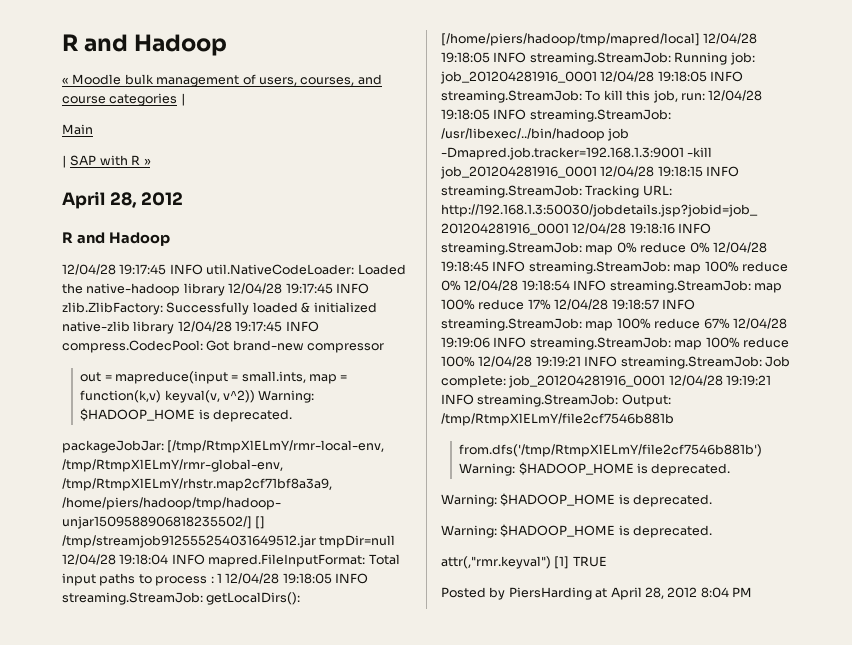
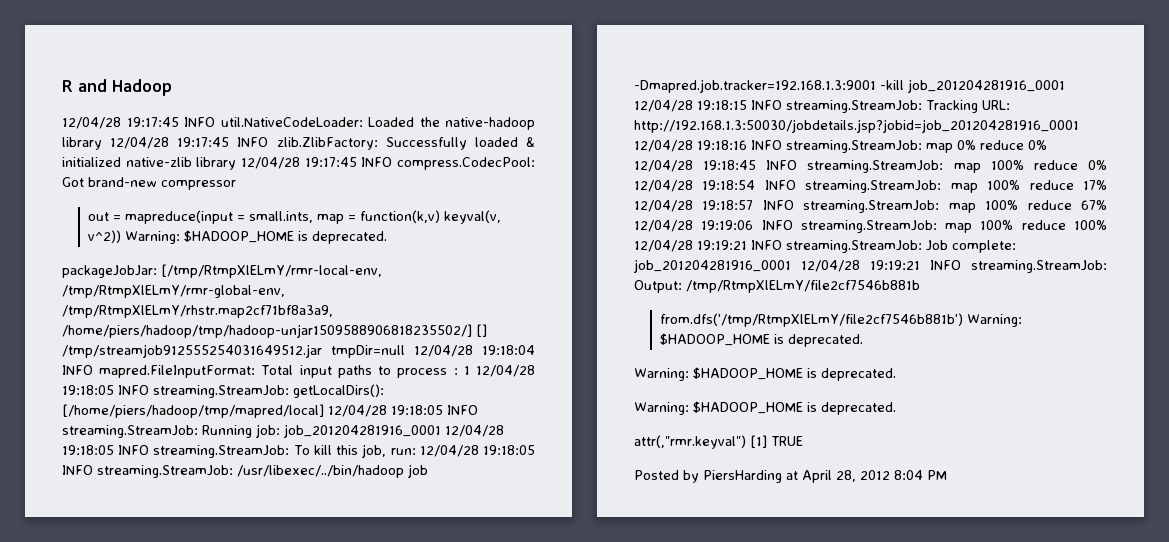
[62,34,228,56] [62,74,382,87] [62,93,186,106] [62,124,93,135] [62,155,151,168] [62,191,184,209] [62,232,170,246] R and Hadoop // « Moodle bulk management of users, courses, and course categories | // Main // | SAP with R » // April 28, 2012 // R and Hadoop -> [62,79,172,96] R and Hadoop

